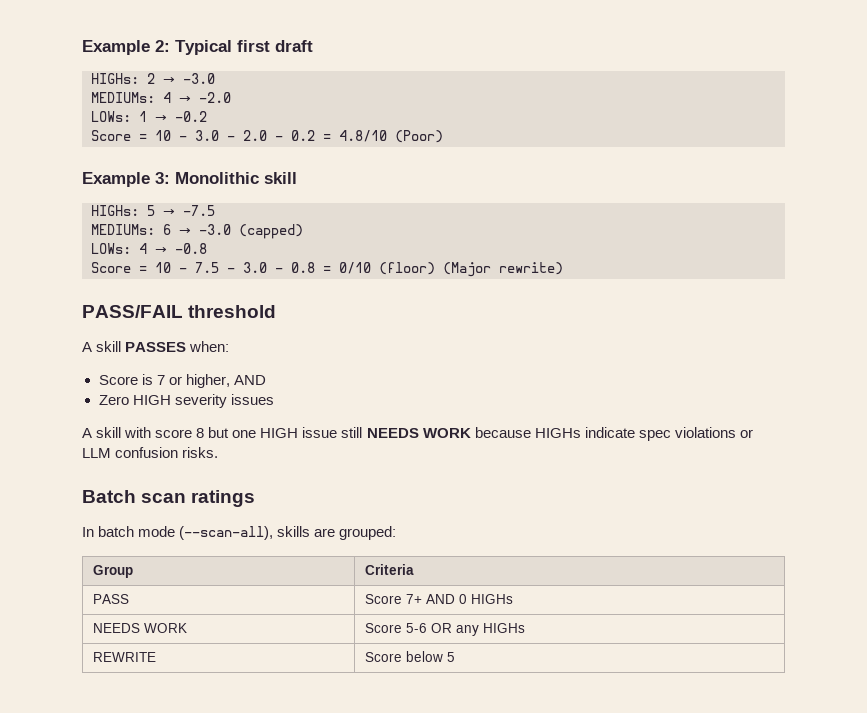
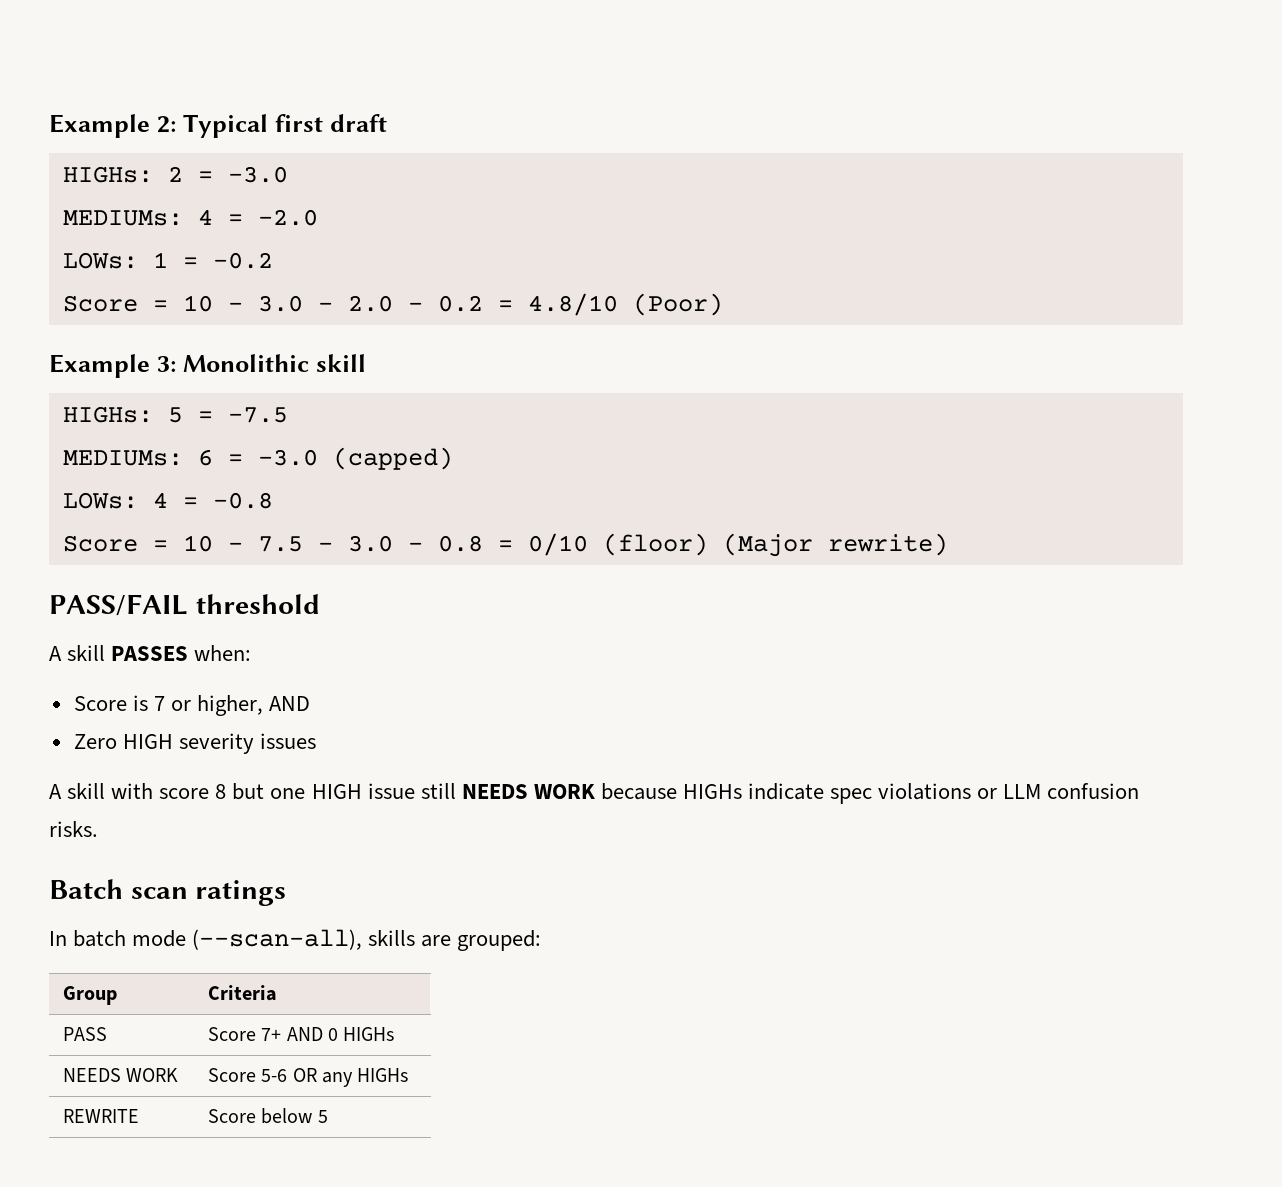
[163,77,175,84] → -> [197,171,213,182] =
[179,96,191,103] → -> [227,214,243,225] =
[155,115,167,122] → -> [182,257,198,268] =
[163,209,175,216] → -> [197,411,213,422] =
[179,228,191,235] → -> [227,454,243,465] =
[155,247,167,254] → -> [182,497,198,508] =

